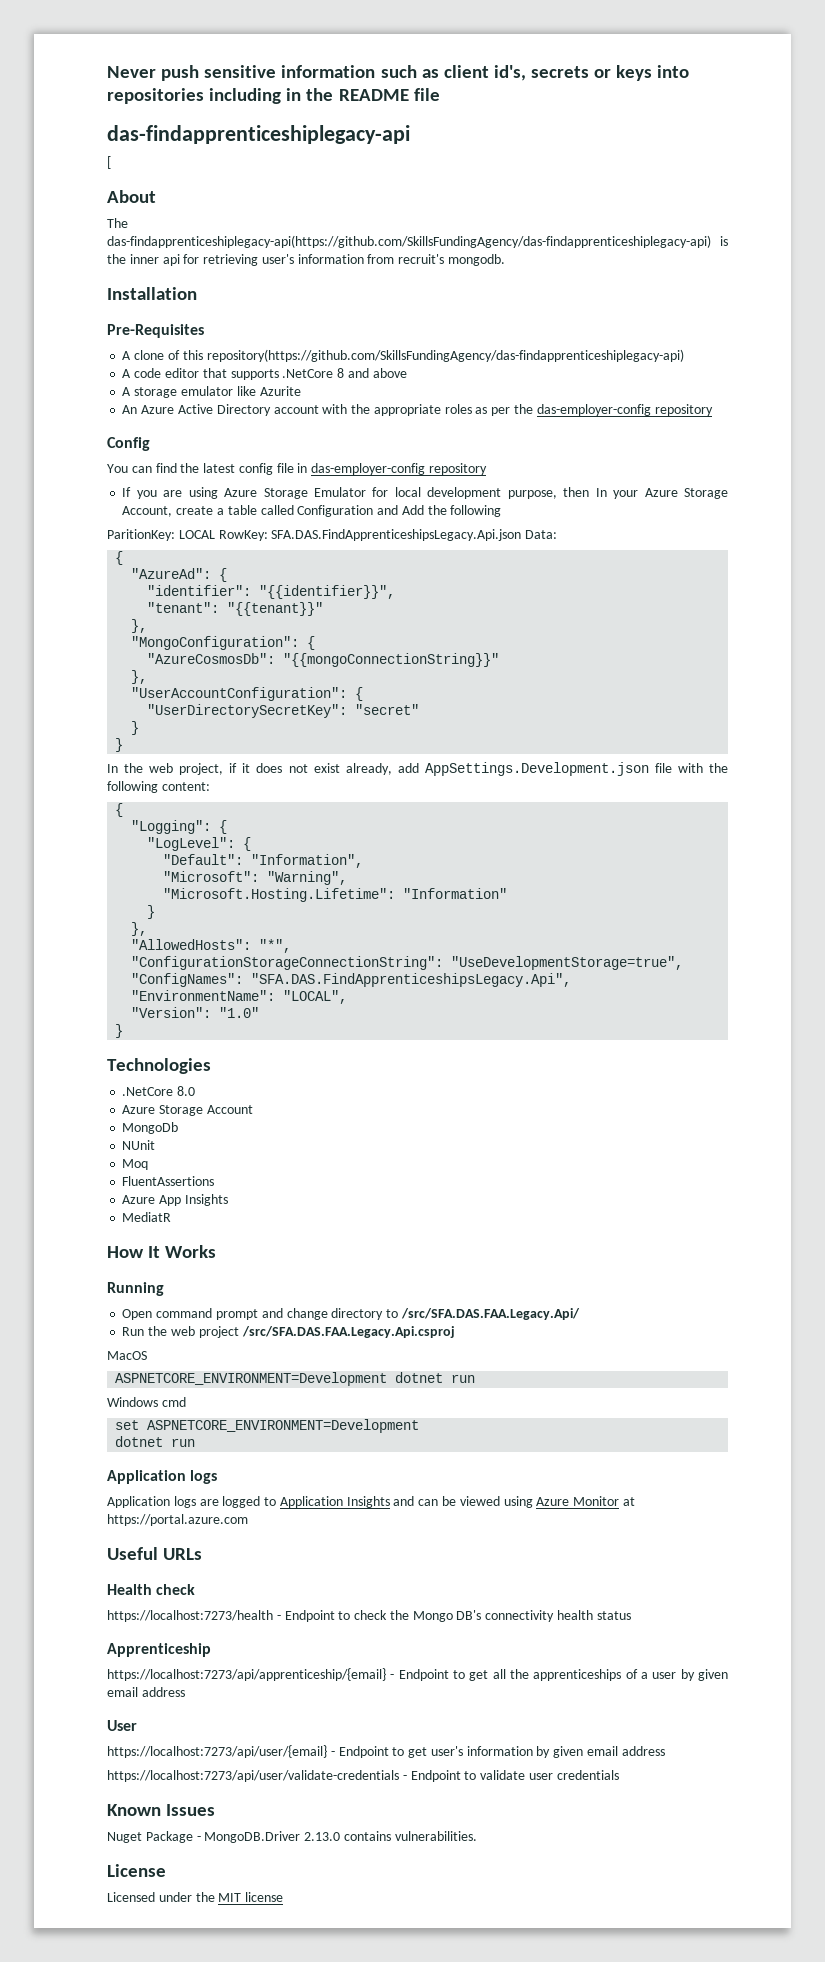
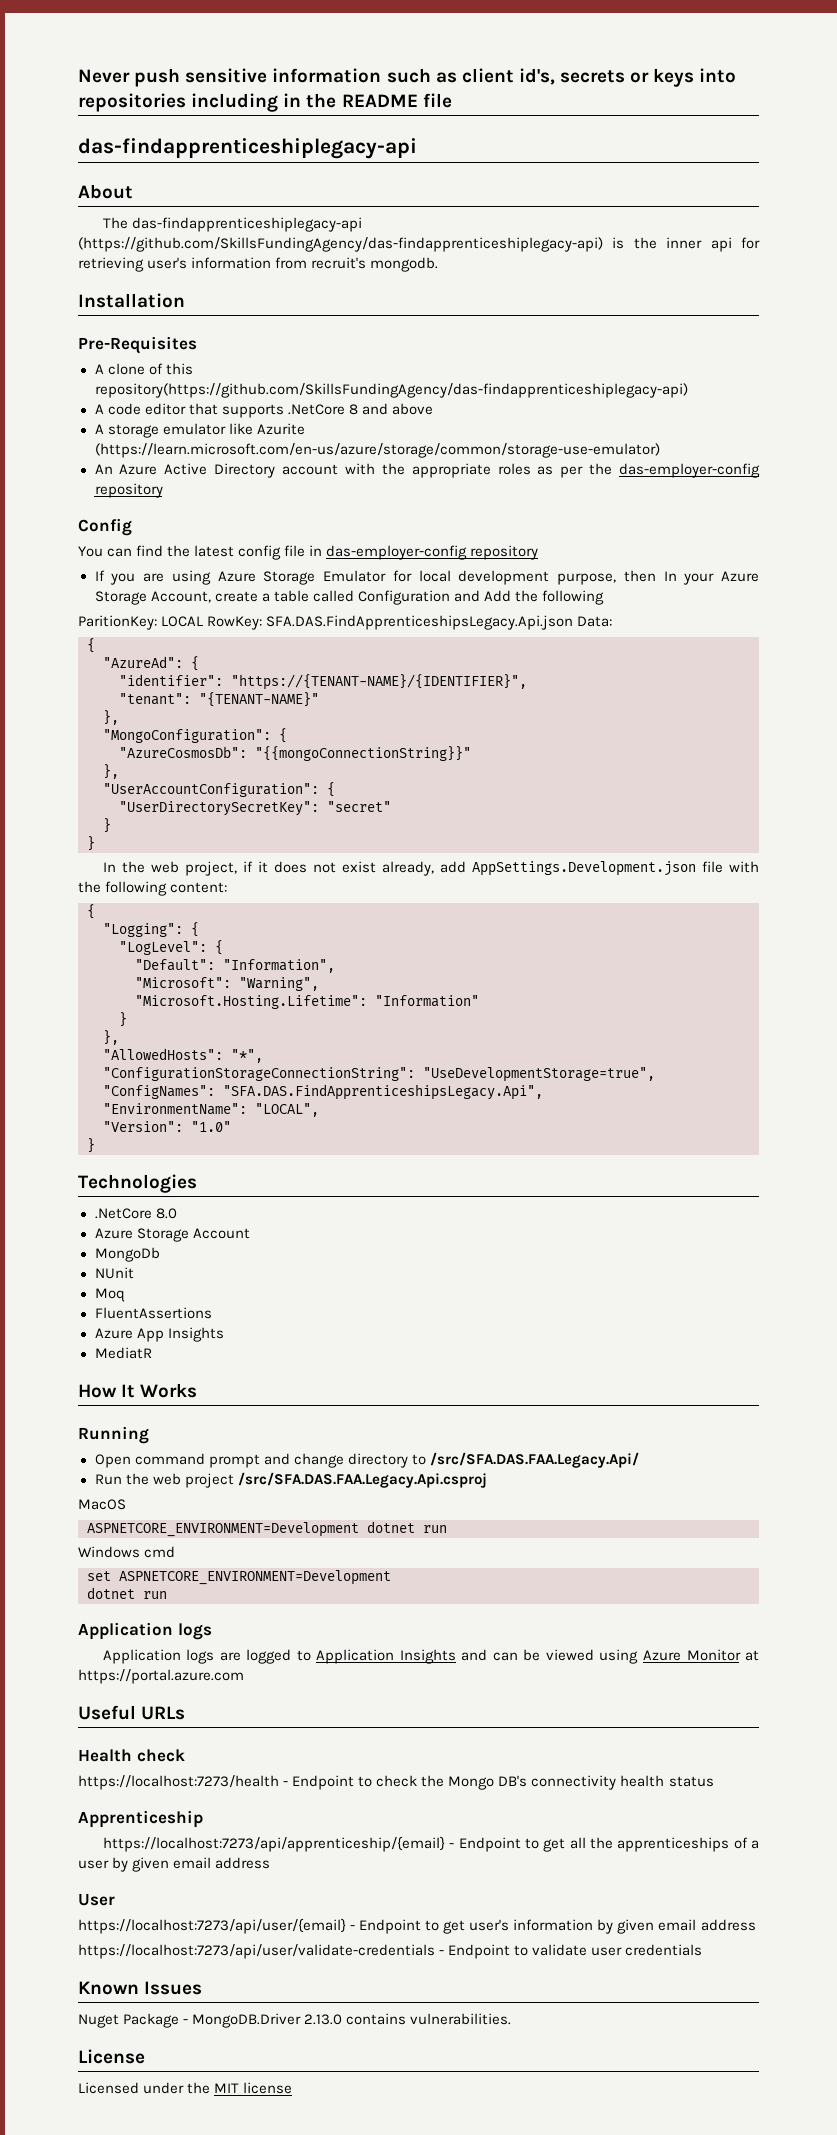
[107,156,111,169] // [ -> (417, 148) none
[107,235,711,248] das-findapprenticeshiplegacy-api(https://github.com/SkillsFundingAgency/das-findapprenticeshiplegacy-api) -> [131,217,362,232] [78,237,603,252] das-findapprenticeshiplegacy-api (https://github.com/SkillsFundingAgency/das-findapprenticeshiplegacy-api)
(301, 391) none -> [94,443,660,458] (https://learn.microsoft.com/en-us/azure/storage/common/storage-use-emulator)
[259,585,396,599] "{{identifier}}", -> [231,674,527,690] "https://{TENANT-NAME}/{IDENTIFIER}",
[227,602,324,616] "{{tenant}}" -> [199,692,319,707] "{TENANT-NAME}"

